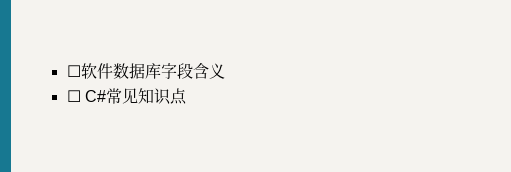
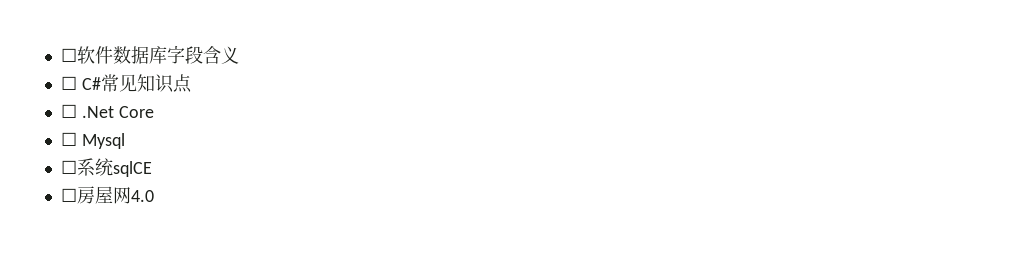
(187, 96) none -> [60,104,154,118] [60,132,125,149] [60,158,152,177] [60,186,154,204] // ☐ .Net Core // ☐ Mysql // ☐系统sqlCE // ☐房屋网4.0

